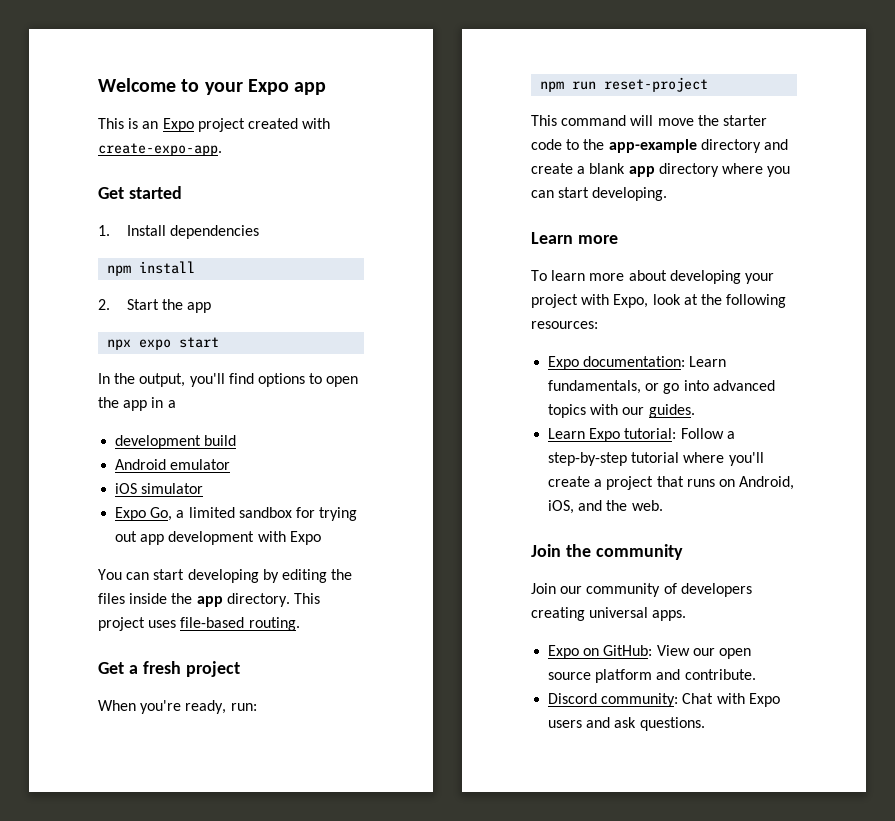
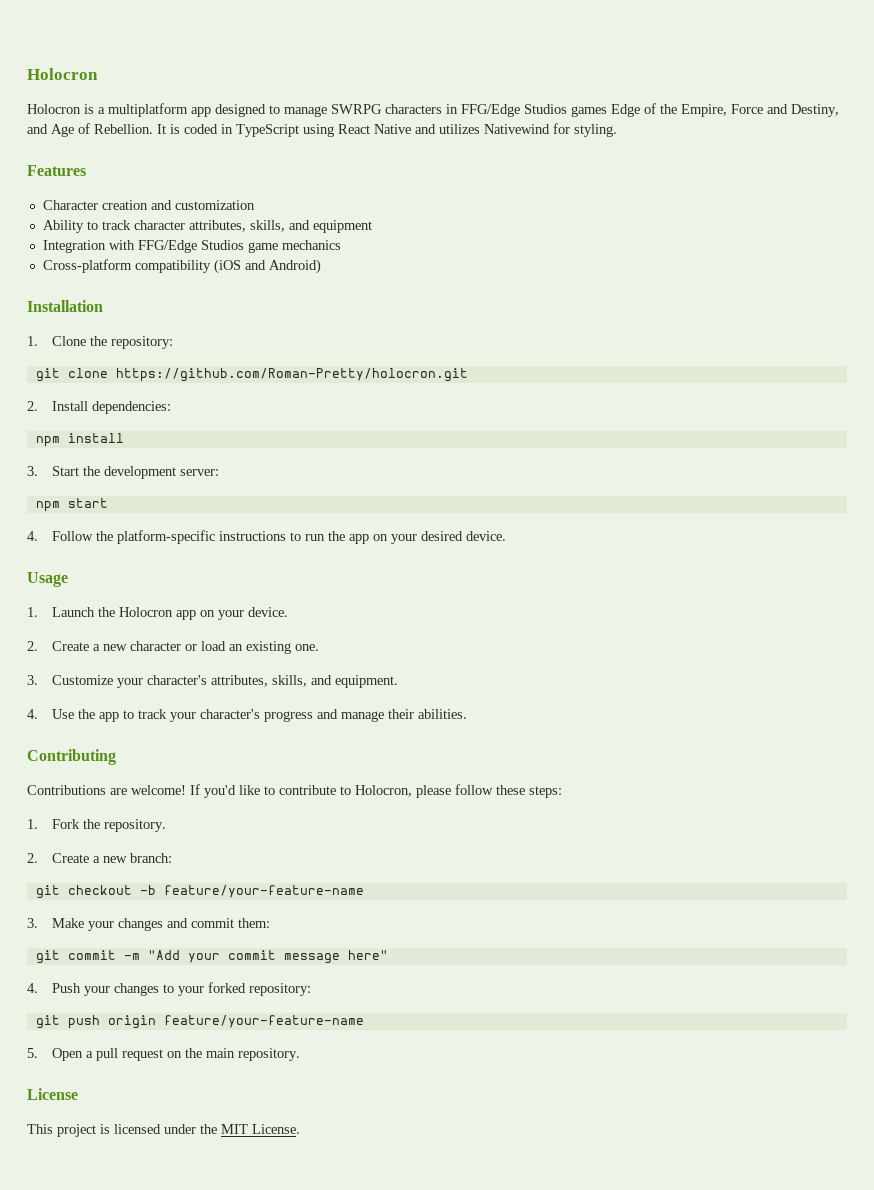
[98,78,327,95] [98,118,331,132] [98,143,222,156] [98,186,182,199] [98,225,259,239] Welcome to your Expo app // This is an Expo project created with create-expo-app. // Get started // 1. Install dependencies -> [27,68,98,80] [27,103,839,117] [27,123,617,137] [27,165,86,176] [42,200,255,210] [42,220,372,233] [42,240,341,253] [42,259,321,274] [27,300,103,312] [27,336,174,349] [35,368,468,382] [27,401,172,414] Holocron // Holocron is a multiplatform app designed to manage SWRPG characters in FFG/Edge Studios games Edge of the Empire, Force and Destiny, and Age of Rebellion. It is coded in TypeScript using React Native and utilizes Nativewind for styling. // Features // Character creation and customization // Ability to track character attributes, skills, and equipment // Integration with FFG/Edge Studios game mechanics // Cross-platform compatibility (iOS and Android) // Installation // 1. Clone the repository: // git clone https://github.com/Roman-Pretty/holocron.git // 2. Install dependencies:
[98,299,110,310] 2. -> [27,466,38,476] 3.
[186,302,211,313] [107,337,220,350] [98,373,359,387] [98,397,176,411] [115,435,237,449] [115,459,231,470] [115,483,204,494] [115,507,358,521] [115,531,321,545] [98,569,353,583] [98,593,320,607] [98,617,300,631] [98,661,240,677] [98,700,257,714] [540,77,709,92] [531,115,767,126] [531,139,788,153] [531,163,791,177] [531,187,668,201] [531,232,618,244] [531,270,774,284] [531,294,787,308] [531,321,598,329] [548,356,727,370] [548,380,775,394] [548,404,695,418] [548,428,735,442] [548,452,764,466] [548,476,795,490] [548,500,663,514] [531,544,683,560] [531,583,752,597] [531,607,687,621] [548,645,751,659] [548,669,756,683] [548,693,780,707] [548,717,705,731] app // npx expo start // In the output, you'll find options to open the app in a // development build // Android emulator // iOS simulator // Expo Go, a limited sandbox for trying out app development with Expo // You can start developing by editing the files inside the app directory. This project uses file-based routing. // Get a fresh project // When you're ready, run: // npm run reset-project // This command will move the starter code to the app-example directory and create a blank app directory where you can start developing. // Learn more // To learn more about developing your project with Expo, look at the following resources: // Expo documentation: Learn fundamentals, or go into advanced topics with our guides. // Learn Expo tutorial: Follow a step-by-step tutorial where you'll create a project that runs on Android, iOS, and the web. // Join the community // Join our community of developers creating universal apps. // Expo on GitHub: View our open source platform and contribute. // Discord community: Chat with Expo users and ask questions. -> [104,466,220,479] [35,498,108,512] [27,530,507,544] [27,572,68,587] [27,607,289,620] [27,641,320,654] [27,675,399,688] [27,709,468,722] [27,749,116,765] [27,784,562,798] [27,819,167,832] [27,853,173,863] [35,885,364,899] [27,918,271,931] [35,950,388,964] [27,982,312,996] [35,1015,364,1029] [27,1048,301,1061] [27,1088,78,1100] [27,1124,300,1137] development server: // npm start // 4. Follow the platform-specific instructions to run the app on your desired device. // Usage // 1. Launch the Holocron app on your device. // 2. Create a new character or load an existing one. // 3. Customize your character's attributes, skills, and equipment. // 4. Use the app to track your character's progress and manage their abilities. // Contributing // Contributions are welcome! If you'd like to contribute to Holocron, please follow these steps: // 1. Fork the repository. // 2. Create a new branch: // git checkout -b feature/your-feature-name // 3. Make your changes and commit them: // git commit -m "Add your commit message here" // 4. Push your changes to your forked repository: // git push origin feature/your-feature-name // 5. Open a pull request on the main repository. // License // This project is licensed under the MIT License.

